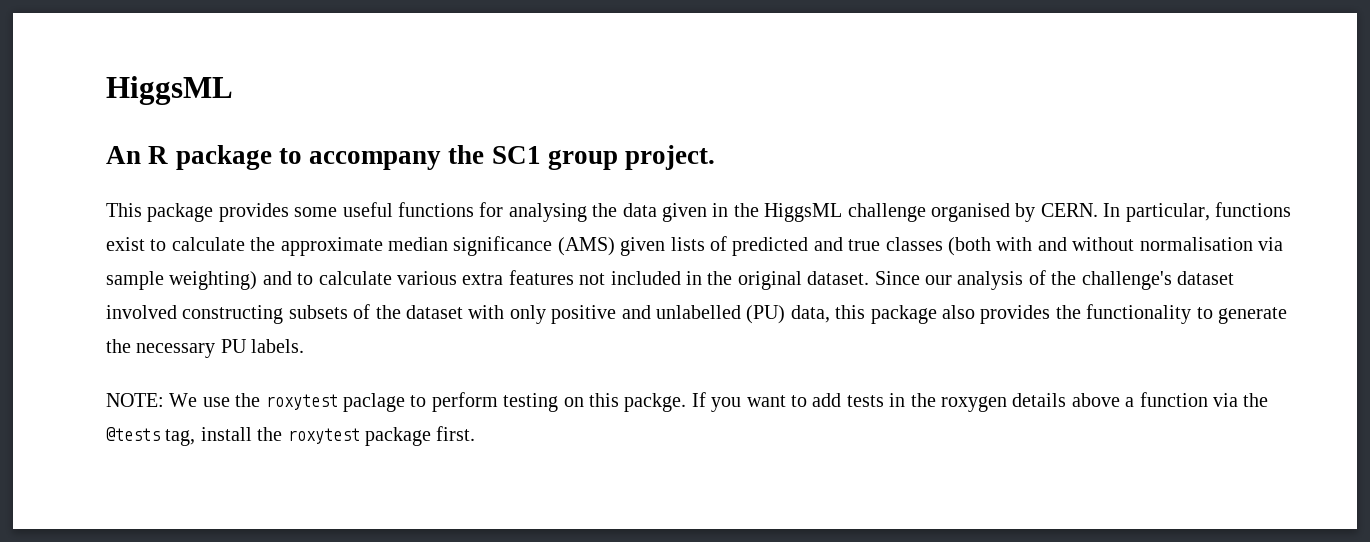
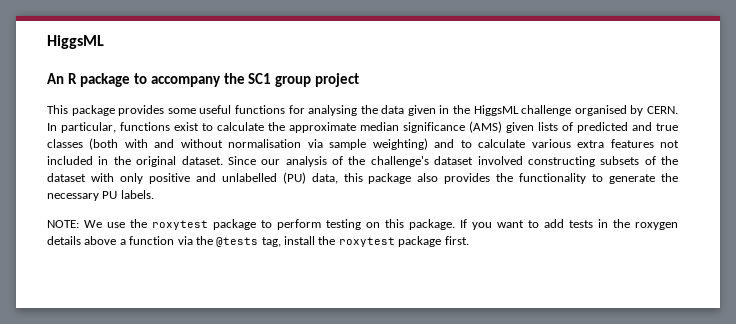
[625,145,716,170] project. -> [315,73,360,87] project
[343,393,405,412] paclage -> [213,219,256,230] package
[624,393,687,412] packge. -> [409,219,455,230] package.

